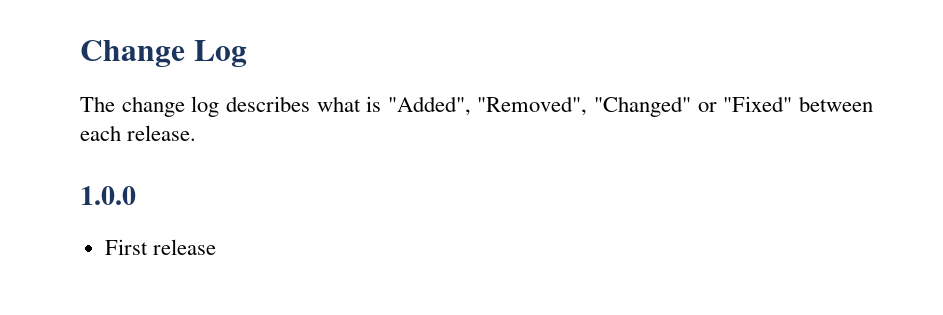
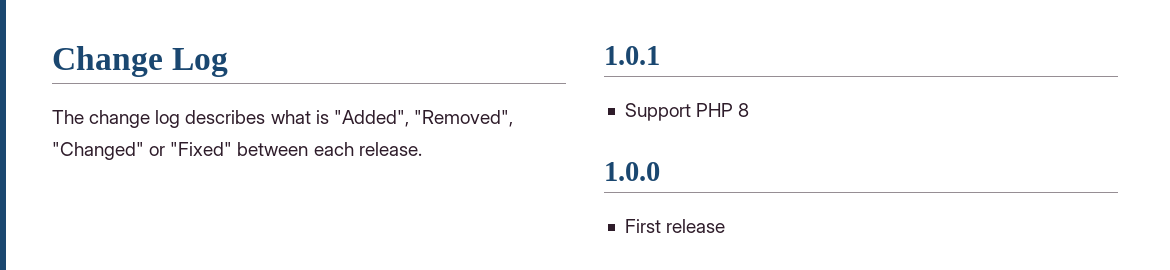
(197, 133) none -> [604,46,660,65] [624,103,750,121] // 1.0.1 // Support PHP 8

